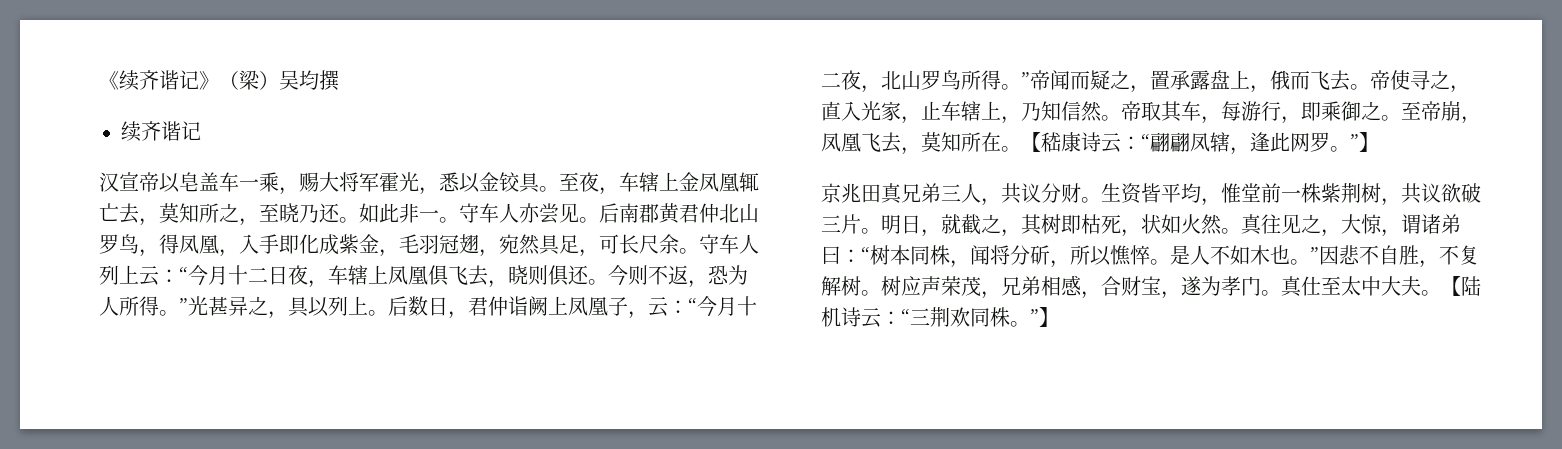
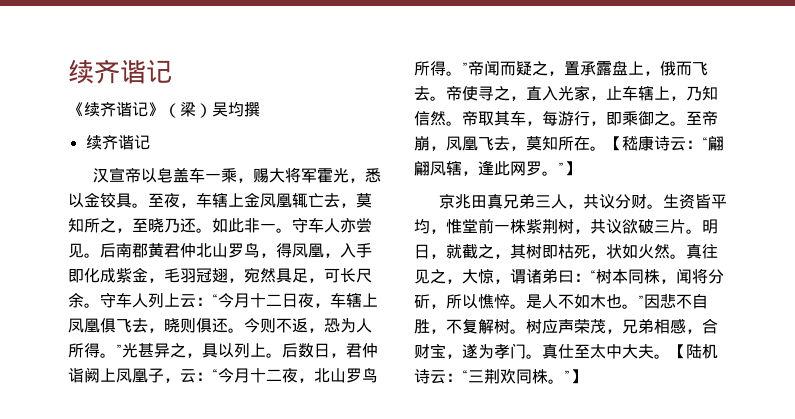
(99, 80) none -> [68,59,172,84] 续齐谐记 //

